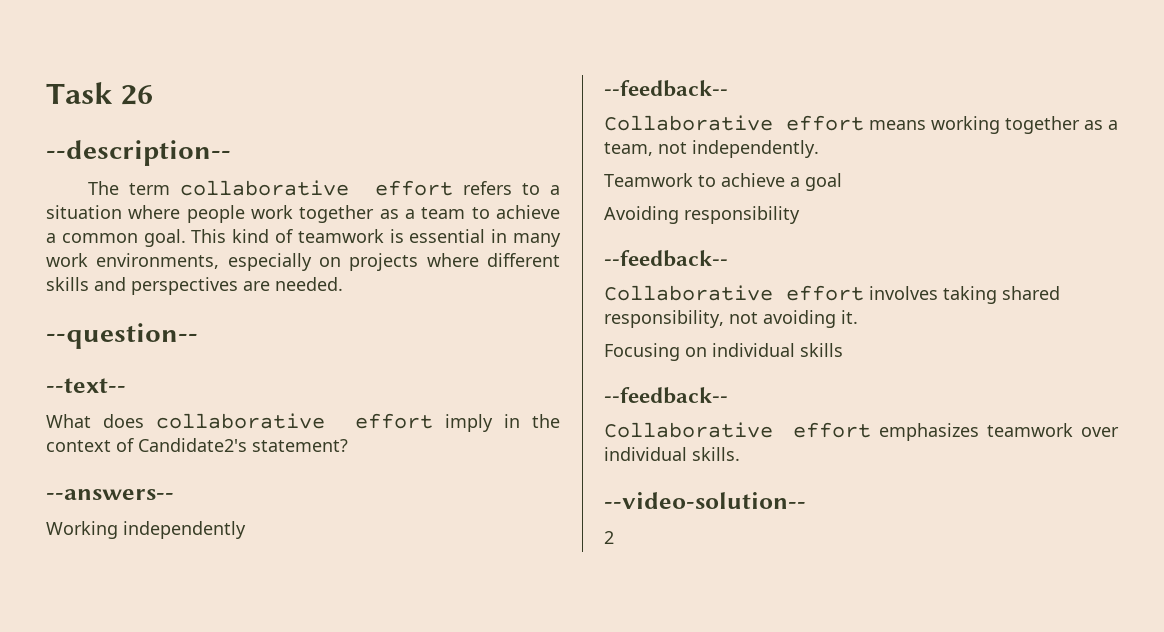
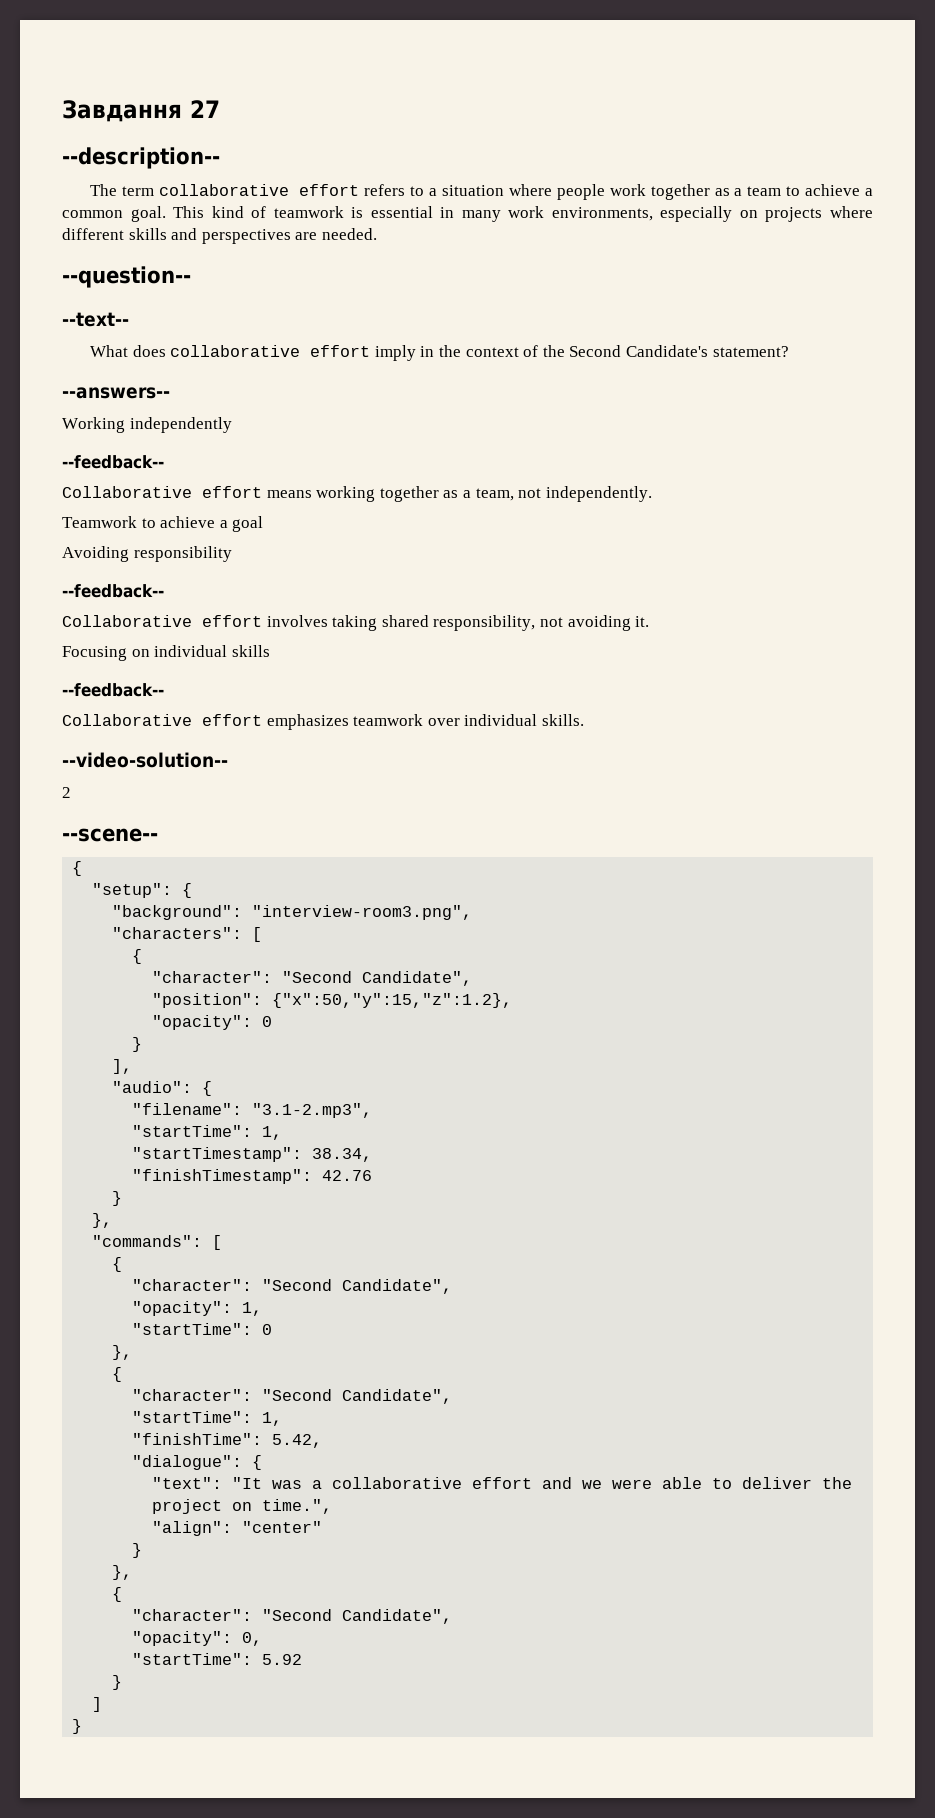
[46,82,153,105] Task 26 -> [62,100,220,122] Завдання 27
[138,438,247,452] Candidate2's -> [542,345,708,357] the Second Candidate's
(614, 537) none -> [62,828,158,842] [72,861,83,876] [92,883,193,898] [112,905,473,920] [112,927,263,942] [132,949,143,964] [152,971,473,986] [152,993,513,1008] [152,1015,273,1030] [132,1037,143,1052] [112,1059,133,1074] [112,1081,213,1096] [132,1103,373,1118] [132,1125,283,1140] [132,1147,373,1162] [132,1169,373,1184] [112,1191,123,1206] [92,1213,113,1228] [92,1235,223,1250] [112,1257,123,1272] [132,1279,453,1294] [132,1301,263,1316] [132,1323,273,1335] [112,1345,133,1360] [112,1367,123,1382] [132,1389,453,1404] [132,1411,283,1426] [132,1433,323,1448] [132,1455,263,1470] [152,1477,853,1489] [152,1499,333,1514] [152,1521,323,1536] [132,1543,143,1558] [112,1565,133,1580] [112,1587,123,1602] [132,1609,453,1624] [132,1631,263,1646] [132,1653,303,1665] [112,1675,123,1690] [92,1697,103,1712] [72,1719,83,1734] // --scene-- // { // "setup": { // "background": "interview-room3.png", // "characters": [ // { // "character": "Second Candidate", // "position": {"x":50,"y":15,"z":1.2}, // "opacity": 0 // } // ], // "audio": { // "filename": "3.1-2.mp3", // "startTime": 1, // "startTimestamp": 38.34, // "finishTimestamp": 42.76 // } // }, // "commands": [ // { // "character": "Second Candidate", // "opacity": 1, // "startTime": 0 // }, // { // "character": "Second Candidate", // "startTime": 1, // "finishTime": 5.42, // "dialogue": { // "text": "It was a collaborative effort and we were able to deliver the project on time.", // "align": "center" // } // }, // { // "character": "Second Candidate", // "opacity": 0, // "startTime": 5.92 // } // ] // }

